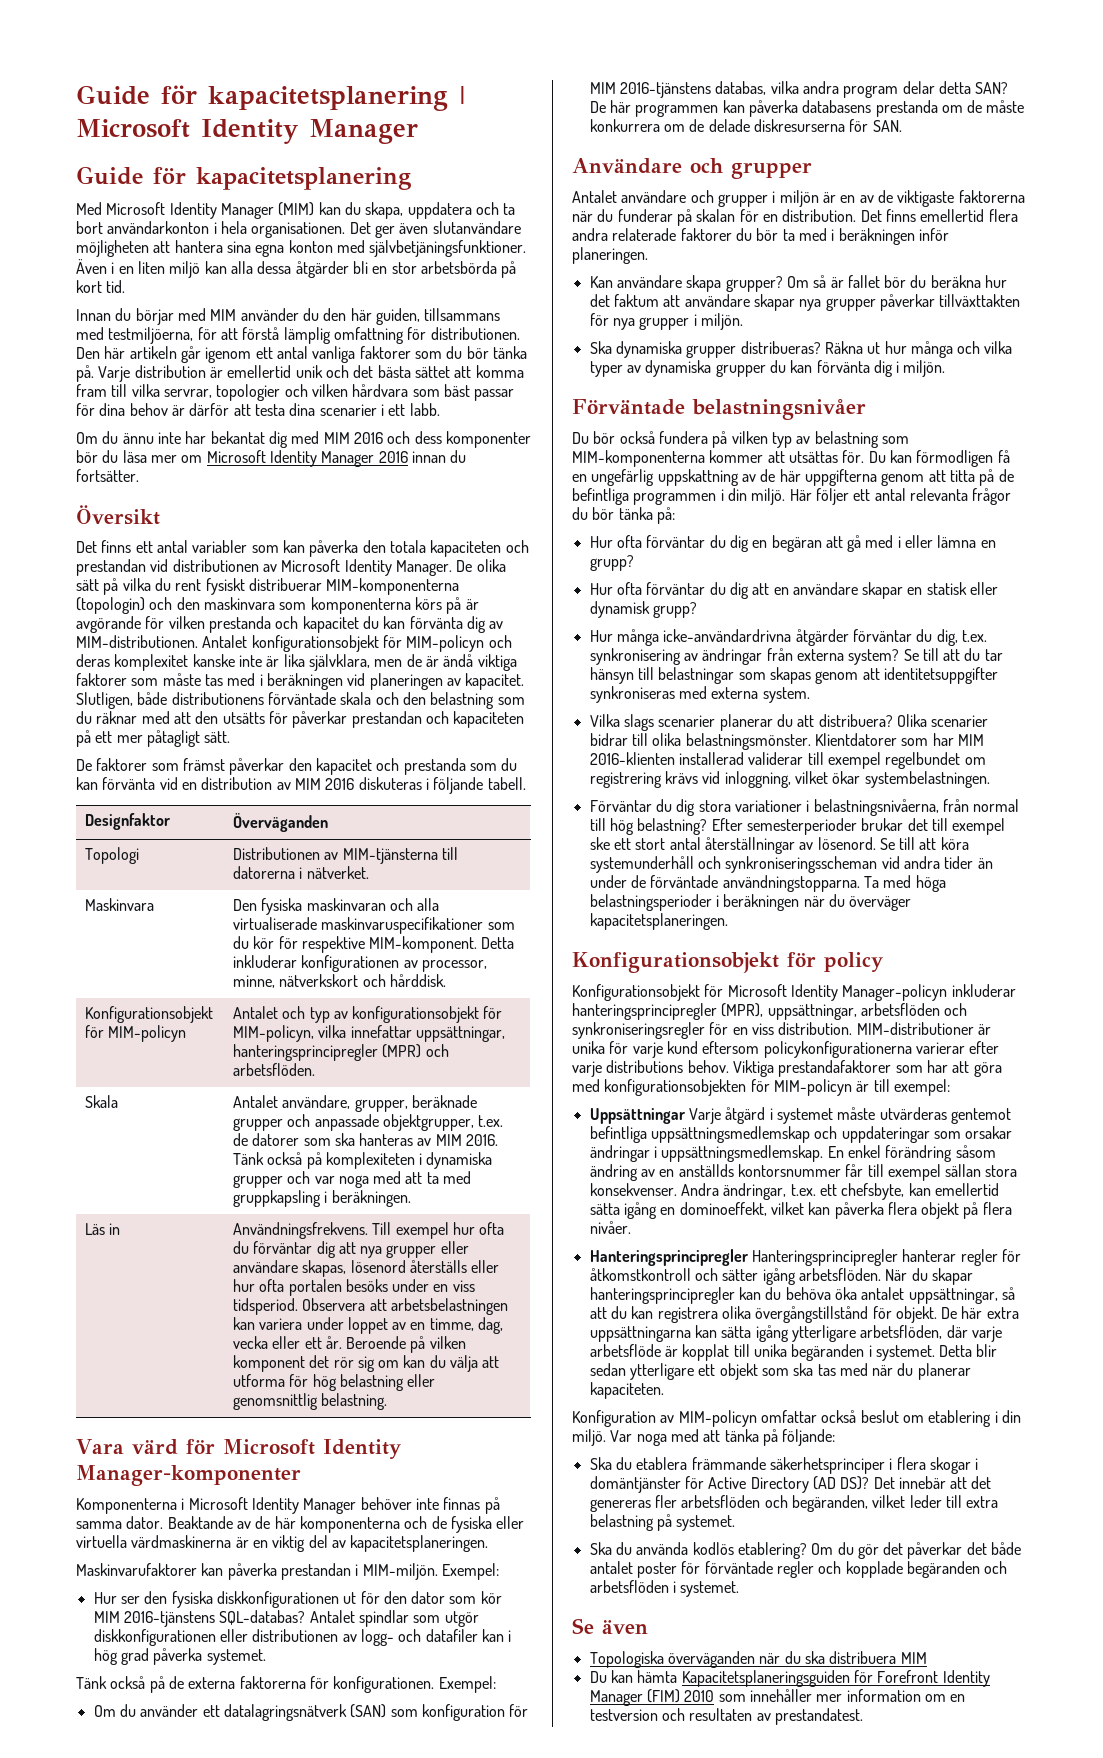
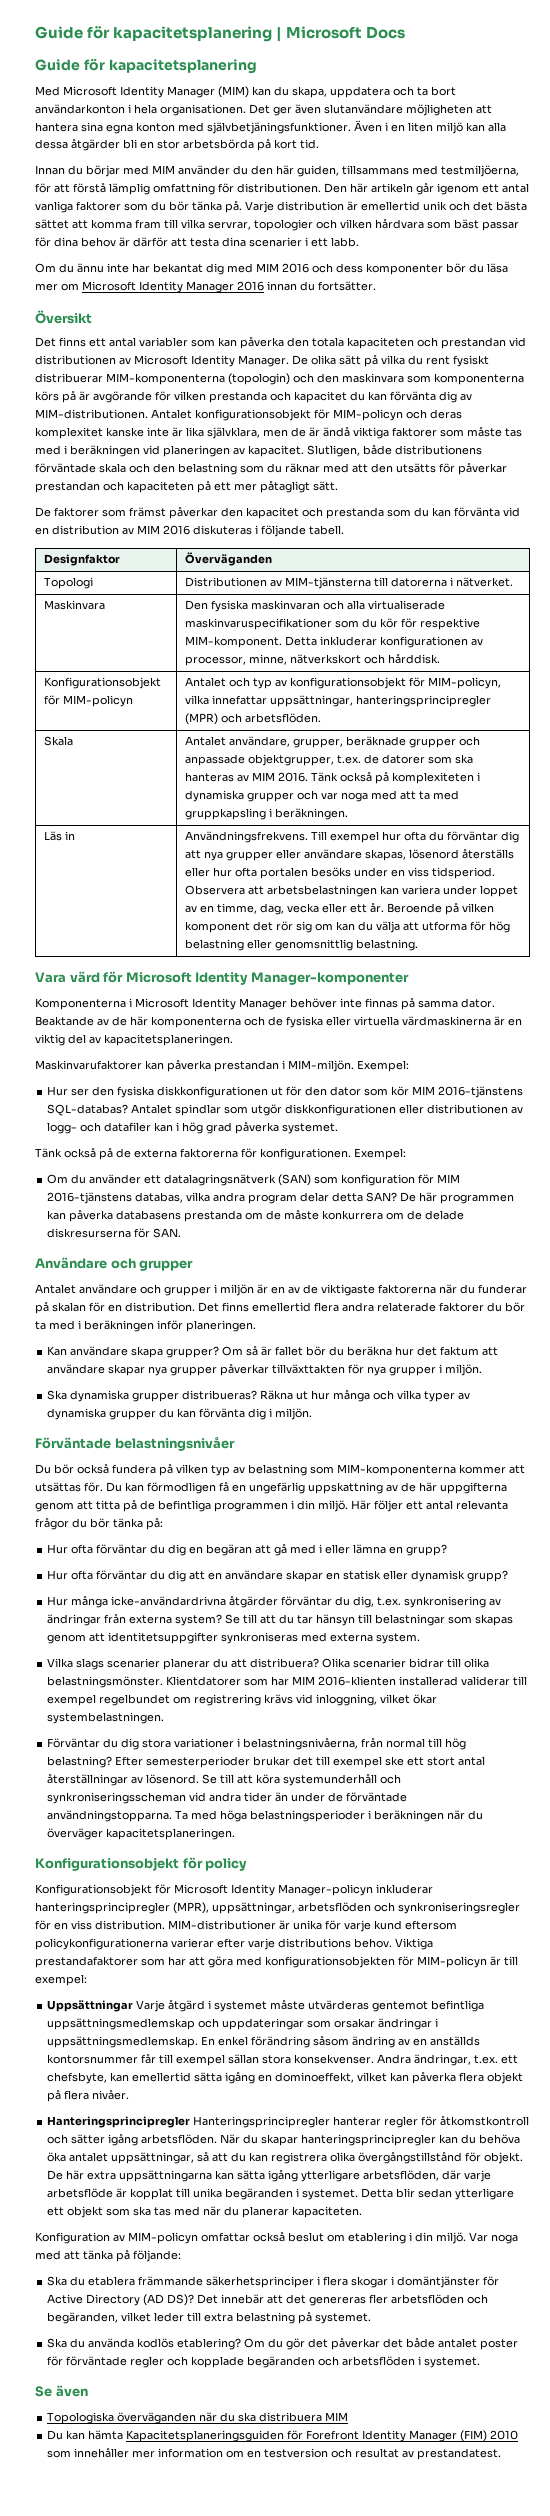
[201,119,418,144] Identity Manager -> [366,26,406,39] Docs
[689,1708,753,1721] resultaten -> [355,2448,400,2458] resultat

